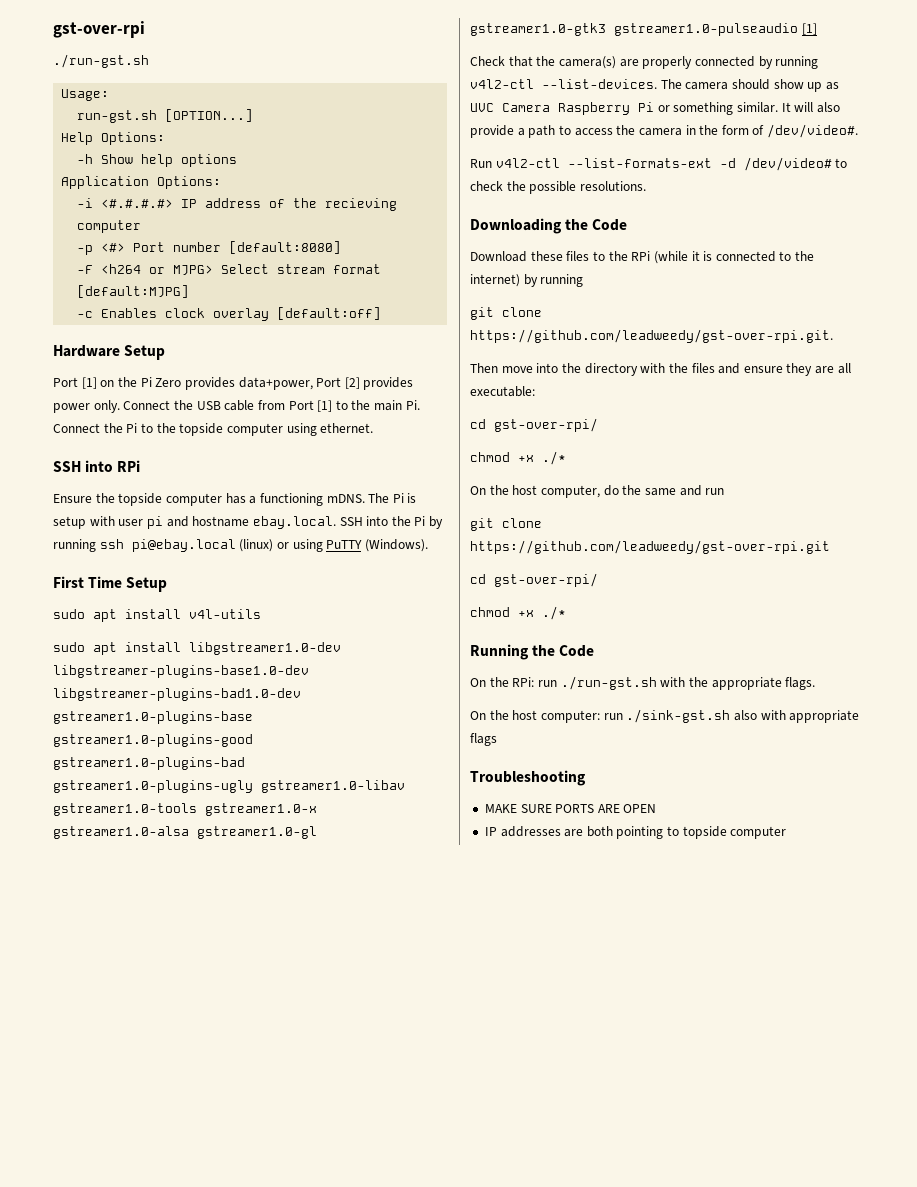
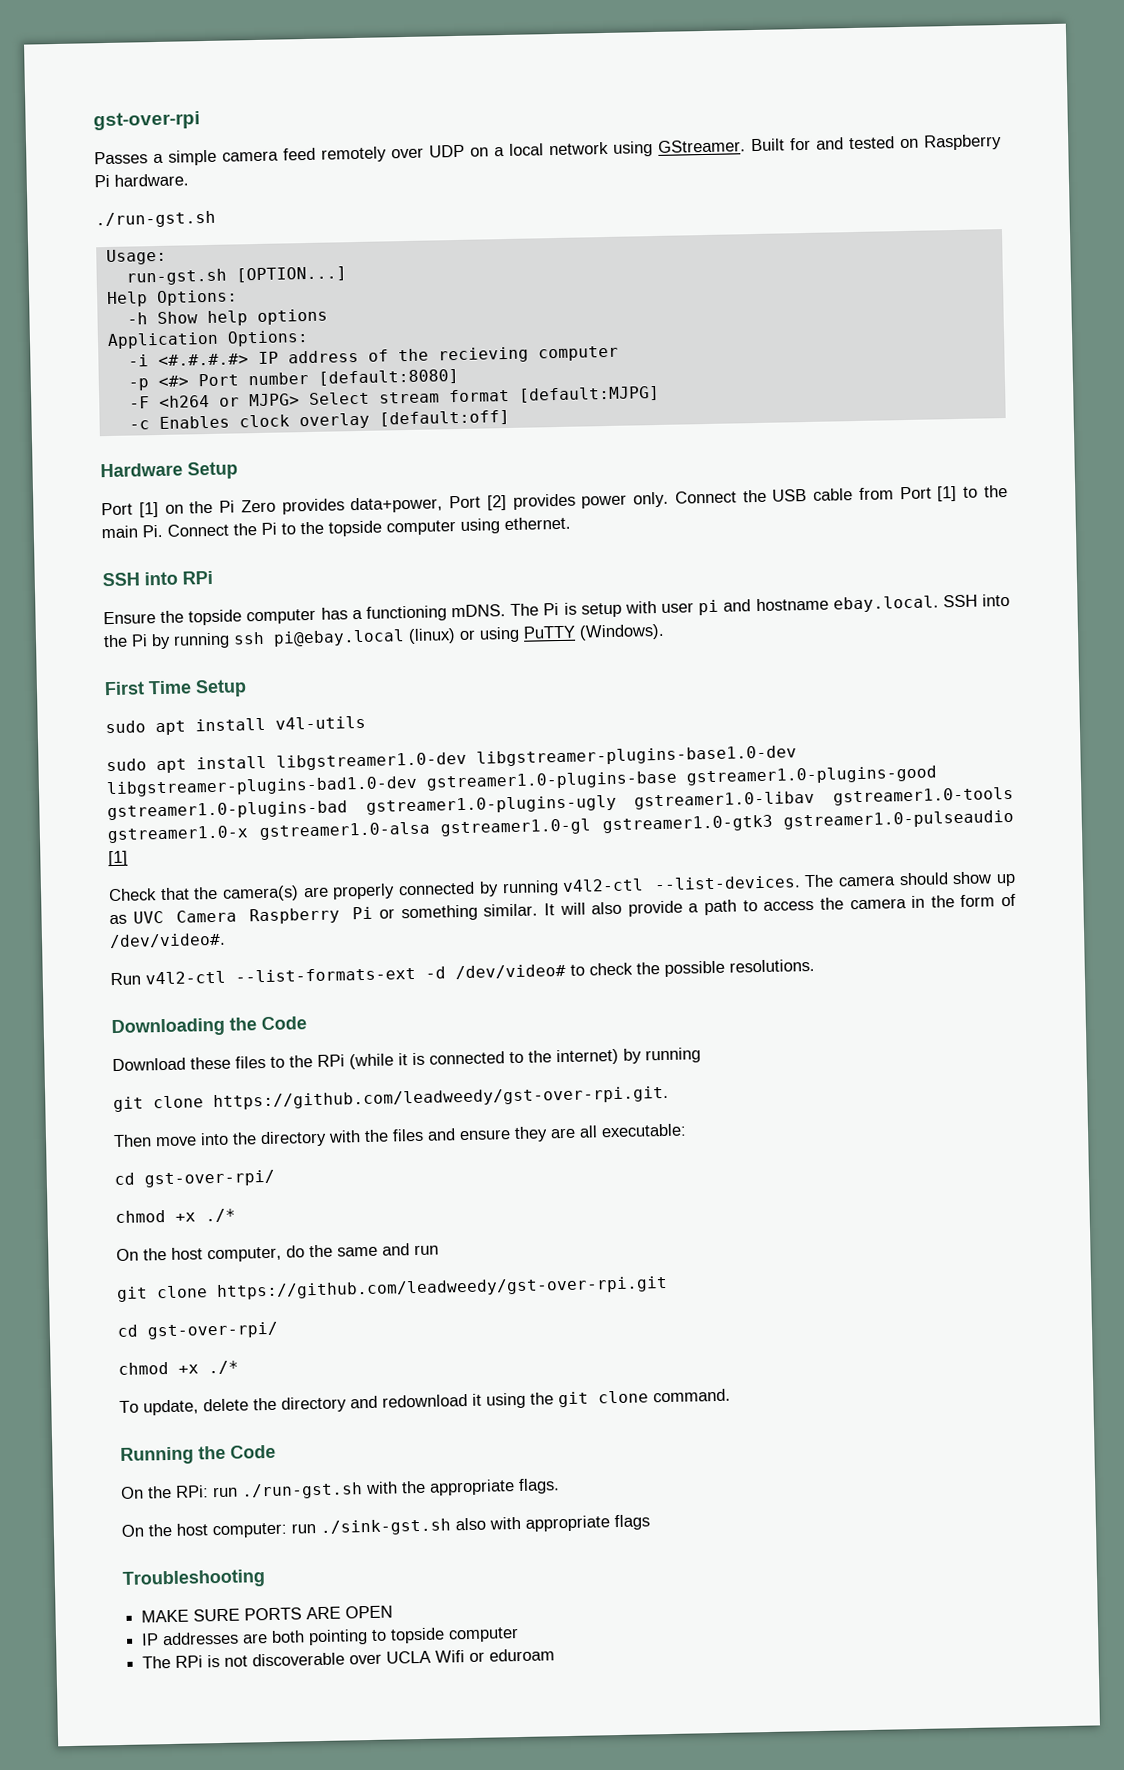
(145, 29) none -> [94,134,1002,166] [94,173,189,188] // Passes a simple camera feed remotely over UDP on a local network using GStreamer. Built for and tested on Raspberry Pi hardware.
(566, 613) none -> [119,1388,731,1416] // To update, delete the directory and redownload it using the git clone command.
(787, 832) none -> [142,1648,556,1669] // The RPi is not discoverable over UCLA Wifi or eduroam

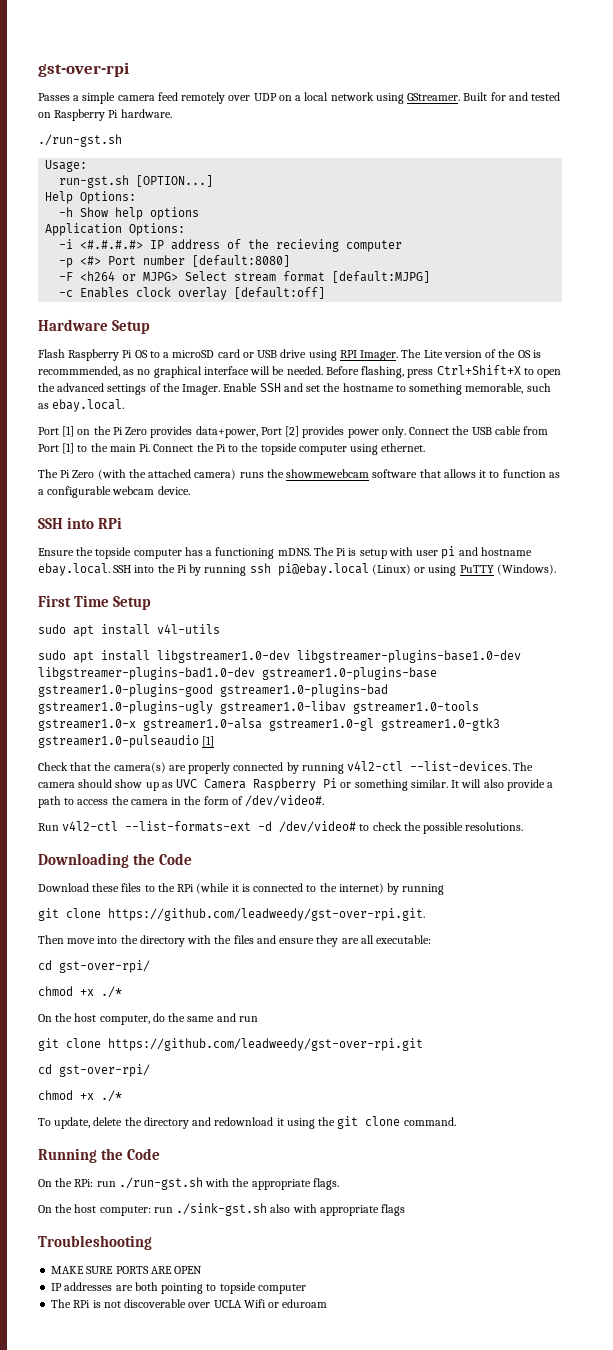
(238, 470) none -> [38,349,541,361] [38,365,562,378] [38,383,551,395] [38,399,125,412] // Flash Raspberry Pi OS to a microSD card or USB drive using RPI Imager. The Lite version of the OS is recommmended, as no graphical interface will be needed. Before flashing, press Ctrl+Shift+X to open the advanced settings of the Imager. Enable SSH and set the hostname to something memorable, such as ebay.local.
(571, 523) none -> [38,469,560,480] [38,486,190,498] // The Pi Zero (with the attached camera) runs the showmewebcam software that allows it to function as a configurable webcam device.
[408,628,456,645] (linux) -> [371,564,411,575] (Linux)

